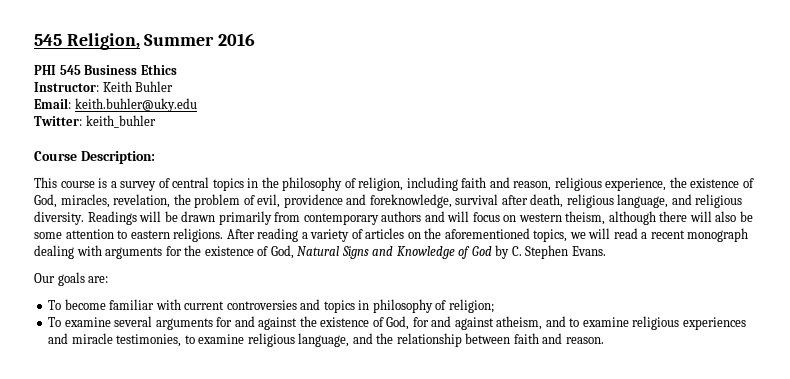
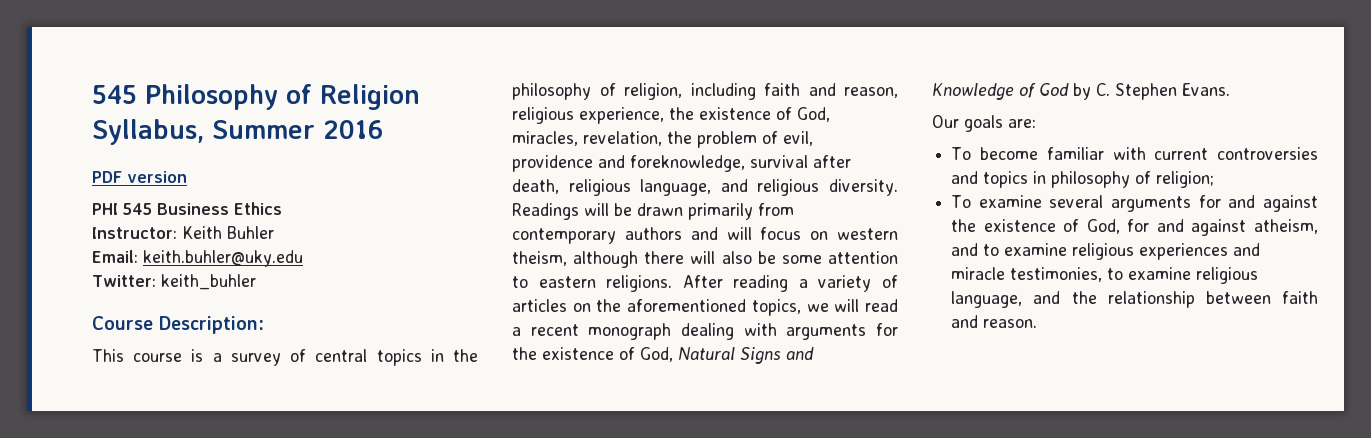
[34,33,140,50] 545 Religion, -> [92,84,420,110] [92,119,204,145] 545 Philosophy of Religion Syllabus,
(256, 39) none -> [92,171,187,183] // PDF version

